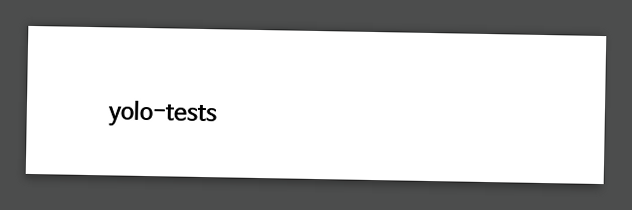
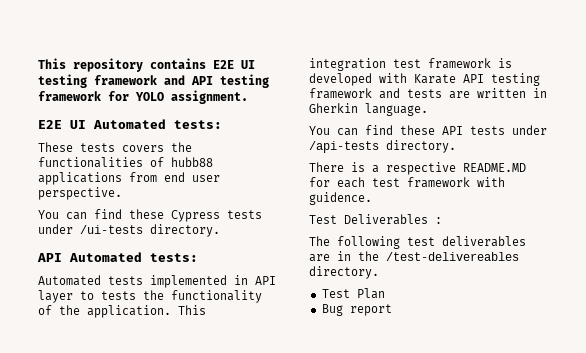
[107,99,218,129] yolo-tests -> [38,58,255,72] [38,74,269,88] [38,90,248,104] [38,119,222,129] [38,142,192,152] [38,157,213,168] [38,172,220,185] [38,187,122,200] [38,209,262,222] [38,224,220,237] [37,252,198,262] [38,275,276,288] [38,290,262,303] [38,305,206,318] [309,58,512,71] [309,73,540,86] [309,88,547,99] [309,103,428,116] [309,125,547,136] [309,140,456,153] [309,162,526,175] [309,177,505,188] [309,192,372,205] [309,214,442,225] [309,236,526,249] [309,251,519,262] [309,266,379,279] [321,288,385,299] [321,304,392,316] This repository contains E2E UI testing framework and API testing framework for YOLO assignment. // E2E UI Automated tests: // These tests covers the functionalities of hubb88 applications from end user perspective. // You can find these Cypress tests under /ui-tests directory. // API Automated tests: // Automated tests implemented in API layer to tests the functionality of the application. This integration test framework is developed with Karate API testing framework and tests are written in Gherkin language. // You can find these API tests under /api-tests directory. // There is a respective README.MD for each test framework with guidence. // Test Deliverables : // The following test deliverables are in the /test-delivereables directory. // Test Plan // Bug report

